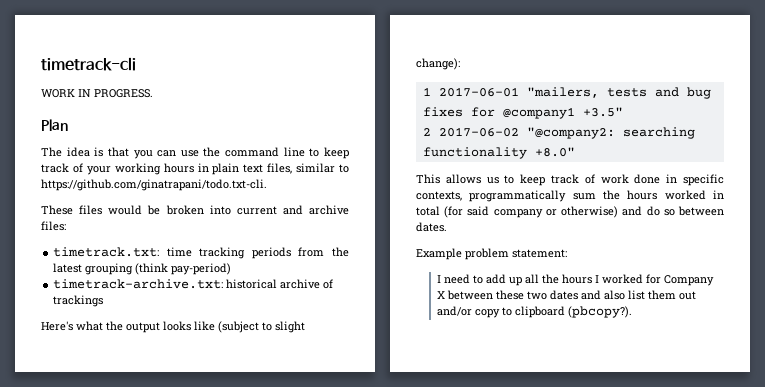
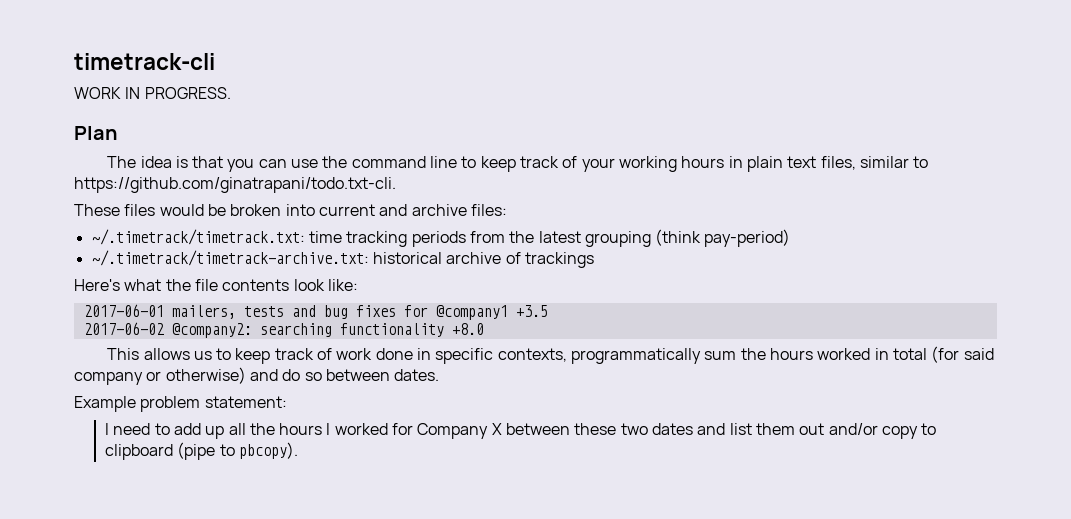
[53,247,160,257] timetrack.txt: -> [91,229,305,245] ~/.timetrack/timetrack.txt:
[53,279,224,289] timetrack-archive.txt: -> [91,250,369,266] ~/.timetrack/timetrack-archive.txt:
[126,321,305,333] [416,58,460,70] [422,87,599,98] output looks like (subject to slight change): // 1 2017-06-01 "mailers, -> [194,279,358,291] [83,304,236,319] file contents look like: // 2017-06-01 mailers,
[582,107,623,117] [422,127,615,139] +3.5" // 2 2017-06-02 "@company2: -> [515,305,548,317] [83,322,252,338] +3.5 // 2017-06-02 @company2:
[534,147,575,157] +8.0" -> [451,323,484,335] +8.0
[604,290,626,300] also -> (726, 429) none
[568,306,633,318] (pbcopy?). -> [177,442,298,460] (pipe to pbcopy).

